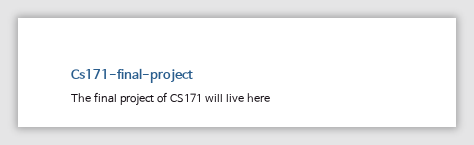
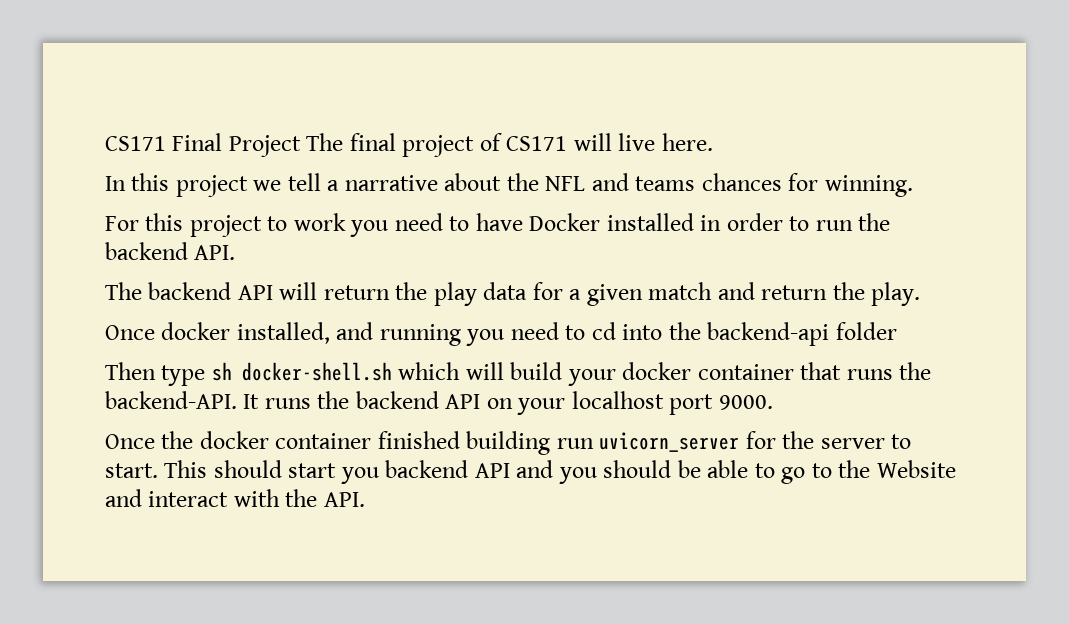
[71,68,193,83] Cs171-final-project // -> [105,133,301,157] CS171 Final Project
[246,93,270,102] here -> [661,133,713,151] [105,173,913,197] [105,213,891,237] [105,242,236,260] [105,282,921,306] [105,322,897,346] [105,362,932,386] [105,391,773,415] [105,431,912,455] [105,460,956,484] [105,489,365,507] here. // In this project we tell a narrative about the NFL and teams chances for winning. // For this project to work you need to have Docker installed in order to run the backend API. // The backend API will return the play data for a given match and return the play. // Once docker installed, and running you need to cd into the backend-api folder // Then type sh docker-shell.sh which will build your docker container that runs the backend-API. It runs the backend API on your localhost port 9000. // Once the docker container finished building run uvicorn_server for the server to start. This should start you backend API and you should be able to go to the Website and interact with the API.

